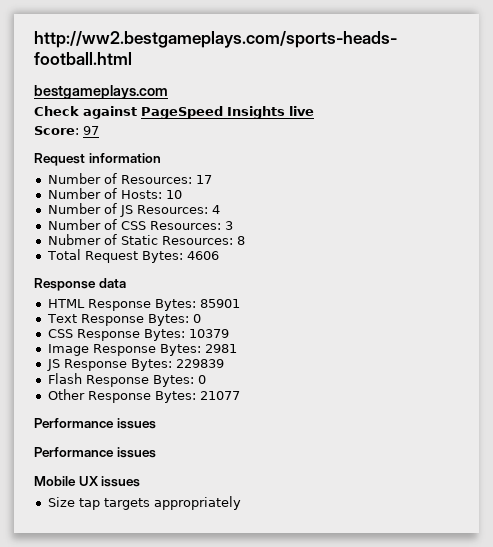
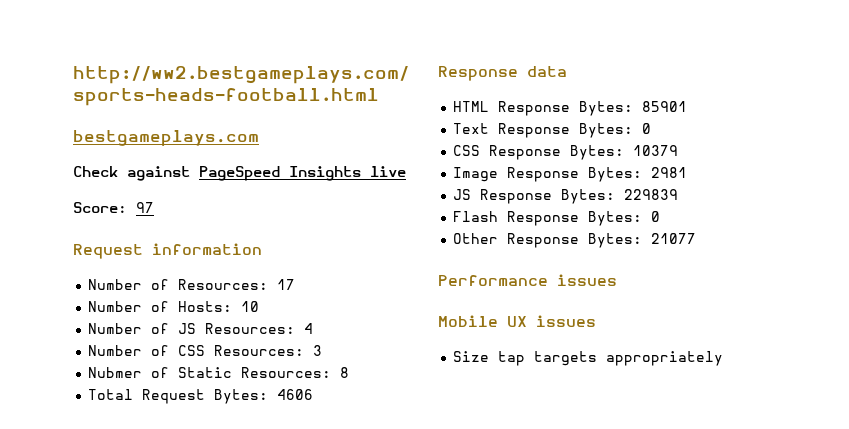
[34,447,156,458] // Performance issues -> (617, 280) none

